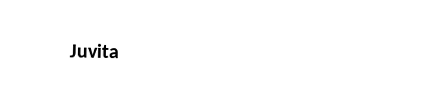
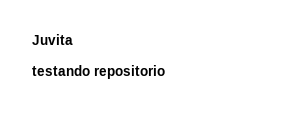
(120, 51) none -> [32,65,165,79] // testando repositorio

